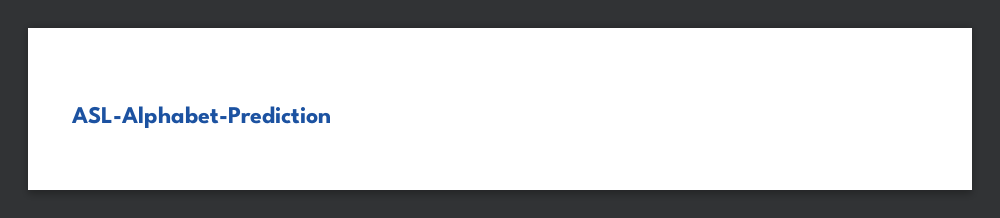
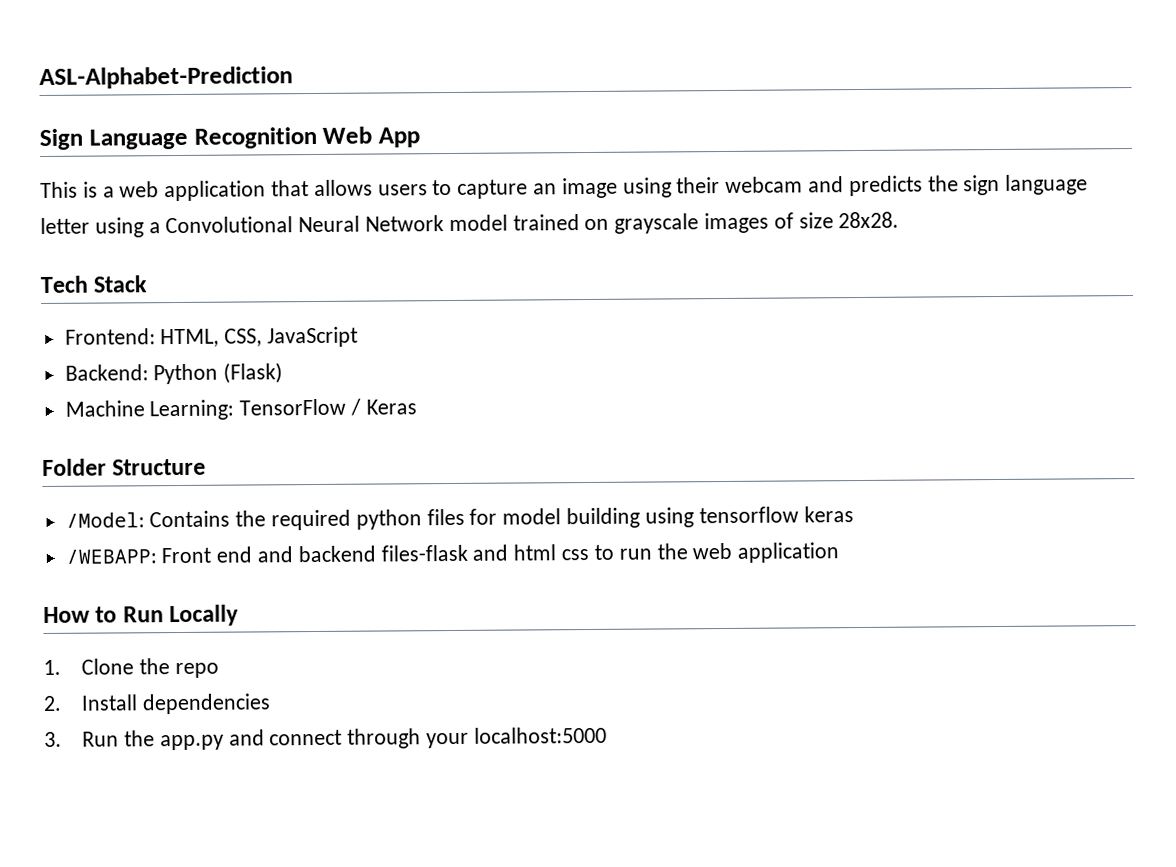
(331, 117) none -> [39,126,420,151] [40,174,1089,202] [40,211,900,238] [40,275,148,294] [64,326,359,348] [64,362,284,385] [64,398,417,421] [42,458,207,477] [65,506,854,531] [65,542,840,564] [43,604,240,627] [43,658,219,679] [43,693,271,715] [44,726,607,751] // Sign Language Recognition Web App // This is a web application that allows users to capture an image using their webcam and predicts the sign language letter using a Convolutional Neural Network model trained on grayscale images of size 28x28. // Tech Stack // Frontend: HTML, CSS, JavaScript // Backend: Python (Flask) // Machine Learning: TensorFlow / Keras // Folder Structure // /Model: Contains the required python files for model building using tensorflow keras // /WEBAPP: Front end and backend files-flask and html css to run the web application // How to Run Locally // 1. Clone the repo // 2. Install dependencies // 3. Run the app.py and connect through your localhost:5000

